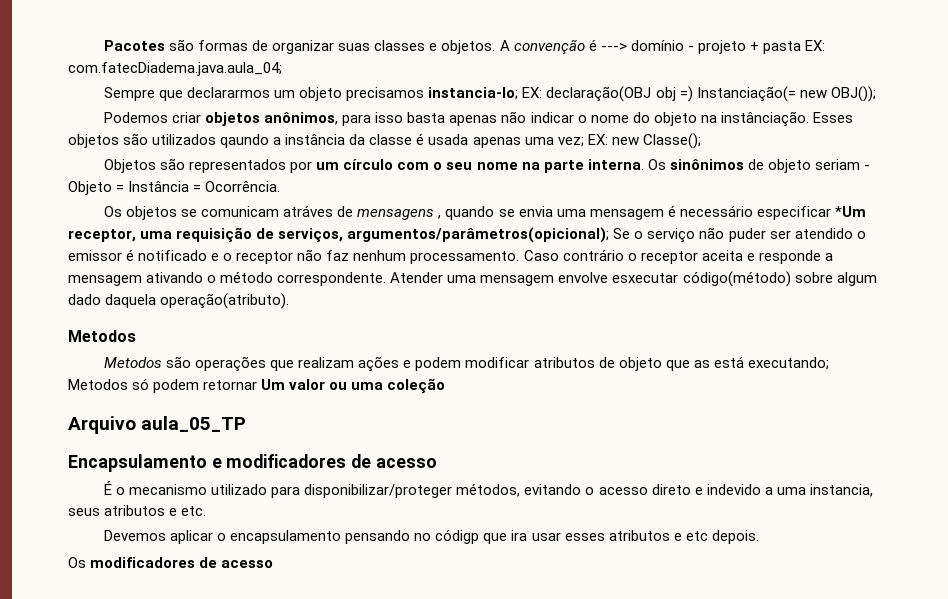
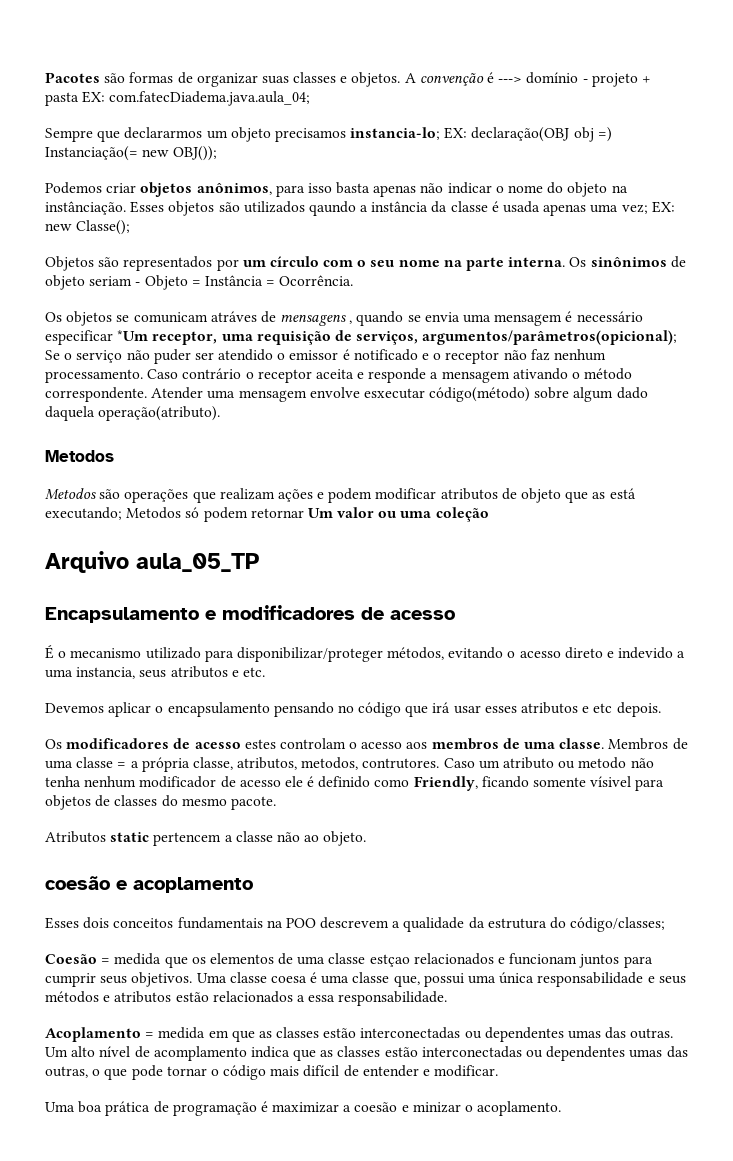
[435,529,528,544] códigp que ira -> [358,702,451,717] código que irá
(274, 564) none -> [244,738,688,750] [45,757,654,772] [45,776,665,791] [45,795,276,810] [45,831,367,846] [45,876,253,893] [45,917,666,932] [45,953,653,968] [45,972,686,987] [45,991,448,1006] [45,1027,674,1042] [45,1046,688,1061] [45,1065,499,1080] [45,1101,562,1116] estes controlam o acesso aos membros de uma classe. Membros de uma classe = a própria classe, atributos, metodos, contrutores. Caso um atributo ou metodo não tenha nenhum modificador de acesso ele é definido como Friendly, ficando somente vísivel para objetos de classes do mesmo pacote. // Atributos static pertencem a classe não ao objeto. // coesão e acoplamento // Esses dois conceitos fundamentais na POO descrevem a qualidade da estrutura do código/classes; // Coesão = medida que os elementos de uma classe estçao relacionados e funcionam juntos para cumprir seus objetivos. Uma classe coesa é uma classe que, possui uma única responsabilidade e seus métodos e atributos estão relacionados a essa responsabilidade. // Acoplamento = medida em que as classes estão interconectadas ou dependentes umas das outras. Um alto nível de acomplamento indica que as classes estão interconectadas ou dependentes umas das outras, o que pode tornar o código mais difícil de entender e modificar. // Uma boa prática de programação é maximizar a coesão e minizar o acoplamento.

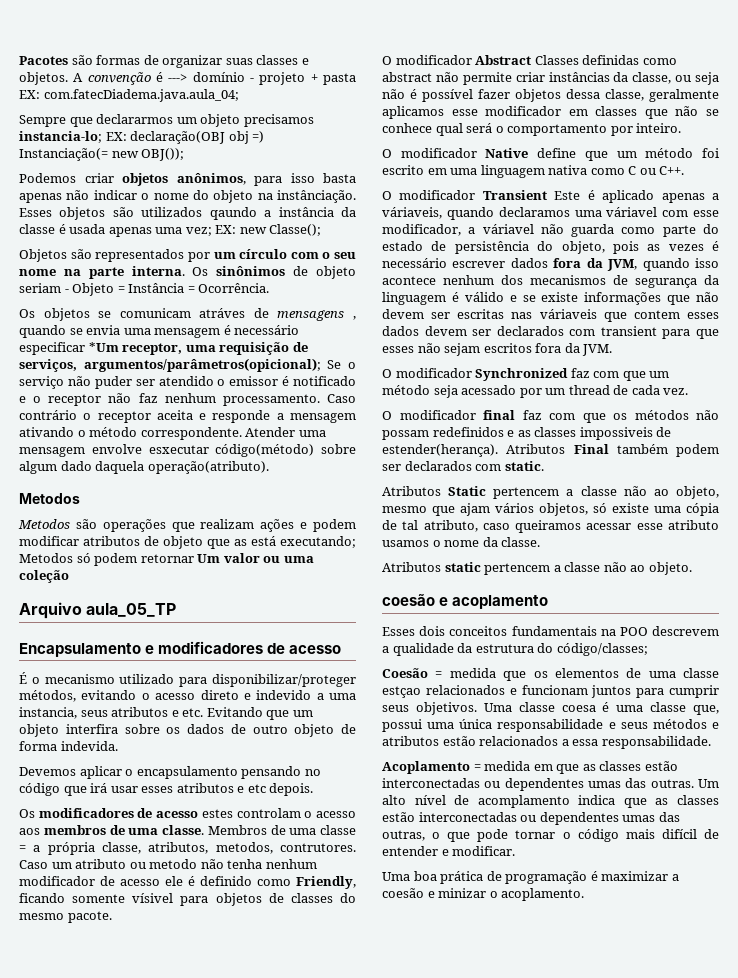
(265, 672) none -> [206,707,313,720] [19,724,356,737] [19,741,118,751] Evitando que um objeto interfira sobre os dados de outro objeto de forma indevida.
(276, 803) none -> [382,55,677,65] [382,72,719,85] [382,89,719,102] [382,106,719,119] [382,123,682,136] [382,148,719,161] [382,165,685,178] [382,190,719,203] [382,207,719,220] [382,224,719,237] [382,241,719,254] [382,258,719,271] [382,275,719,288] [382,292,719,305] [382,309,719,322] [382,326,719,339] [382,343,613,356] [382,368,670,381] [382,385,689,398] [382,410,719,423] [382,427,672,440] [382,444,719,457] [382,461,544,471] [382,486,719,499] [382,503,719,516] [382,520,719,533] [382,537,541,547] // O modificador Abstract Classes definidas como abstract não permite criar instâncias da classe, ou seja não é possível fazer objetos dessa classe, geralmente aplicamos esse modificador em classes que não se conhece qual será o comportamento por inteiro. // O modificador Native define que um método foi escrito em uma linguagem nativa como C ou C++. // O modificador Transient Este é aplicado apenas a váriaveis, quando declaramos uma váriavel com esse modificador, a váriavel não guarda como parte do estado de persistência do objeto, pois as vezes é necessário escrever dados fora da JVM, quando isso acontece nenhum dos mecanismos de segurança da linguagem é válido e se existe informações que não devem ser escritas nas váriaveis que contem esses dados devem ser declarados com transient para que esses não sejam escritos fora da JVM. // O modificador Synchronized faz com que um método seja acessado por um thread de cada vez. // O modificador final faz com que os métodos não possam redefinidos e as classes impossiveis de estender(herança). Atributos Final também podem ser declarados com static. // Atributos Static pertencem a classe não ao objeto, mesmo que ajam vários objetos, só existe uma cópia de tal atributo, caso queiramos acessar esse atributo usamos o nome da classe.

